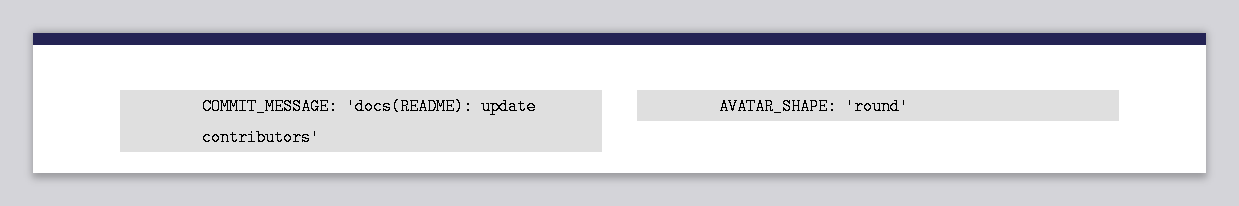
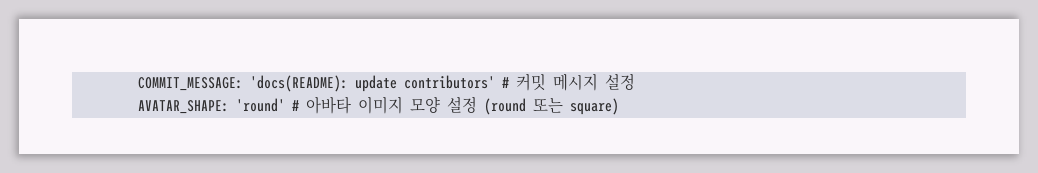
[719,98,910,115] // AVATAR_SHAPE: 'round' -> [501,73,635,91] [137,96,619,115] # 커밋 메시지 설정 // AVATAR_SHAPE: 'round' # 아바타 이미지 모양 설정 (round 또는 square)

